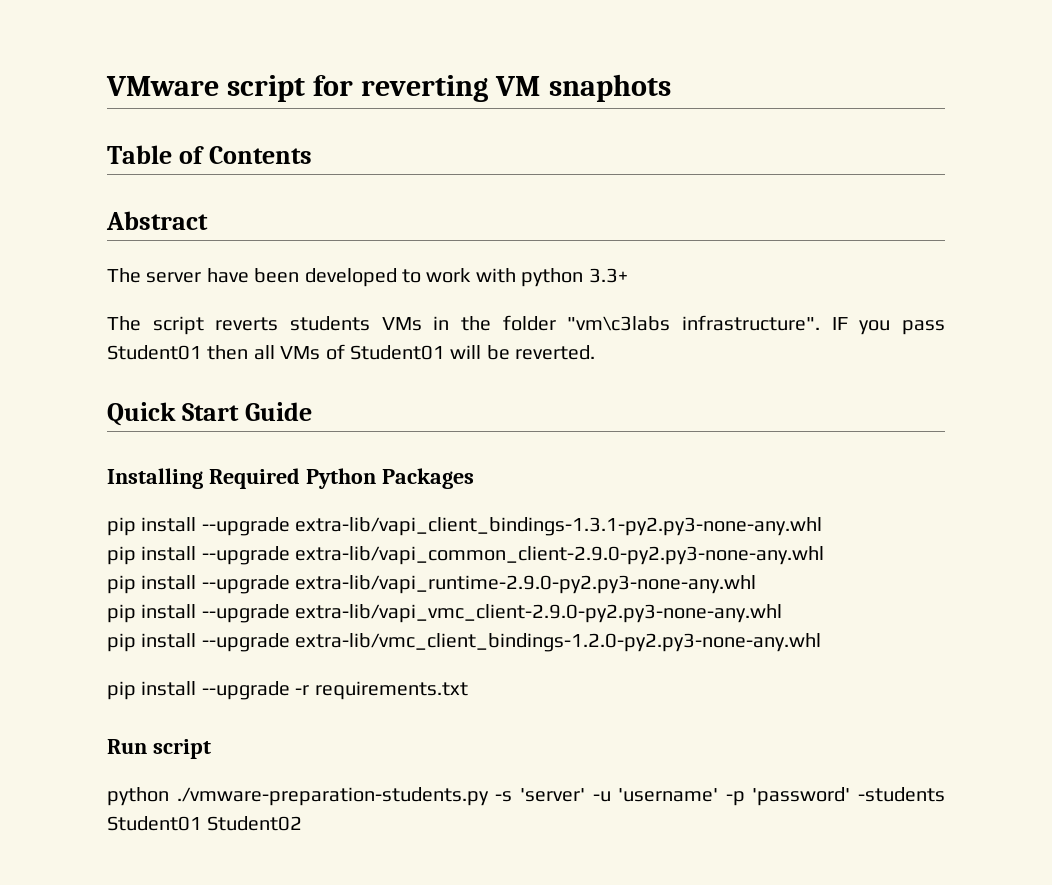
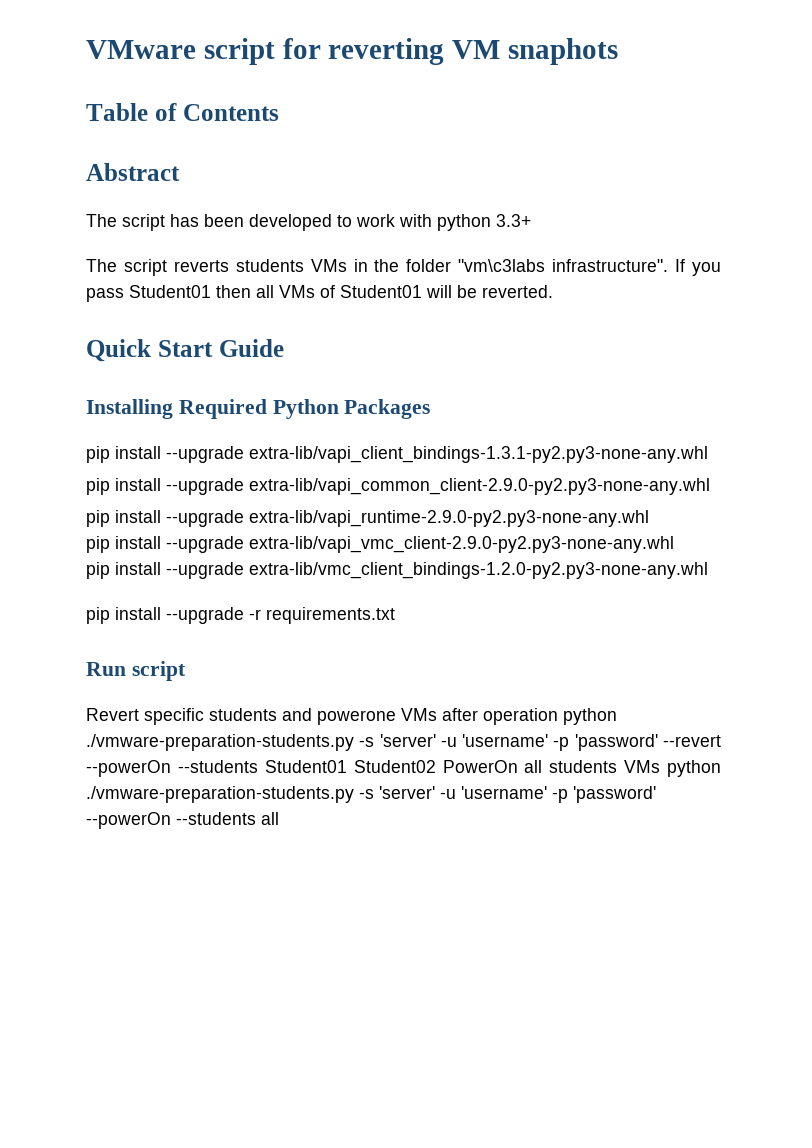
[146,268,249,283] server have -> [122,214,199,231] script has
[831,317,848,330] IF -> [675,259,686,272] If
[107,787,945,806] [107,816,303,831] python ./vmware-preparation-students.py -s 'server' -u 'username' -p 'password' -students Student01 Student02 -> [86,708,617,725] [86,734,721,751] [86,760,721,777] [86,786,656,803] [86,812,279,829] Revert specific students and powerone VMs after operation python ./vmware-preparation-students.py -s 'server' -u 'username' -p 'password' --revert --powerOn --students Student01 Student02 PowerOn all students VMs python ./vmware-preparation-students.py -s 'server' -u 'username' -p 'password' --powerOn --students all

